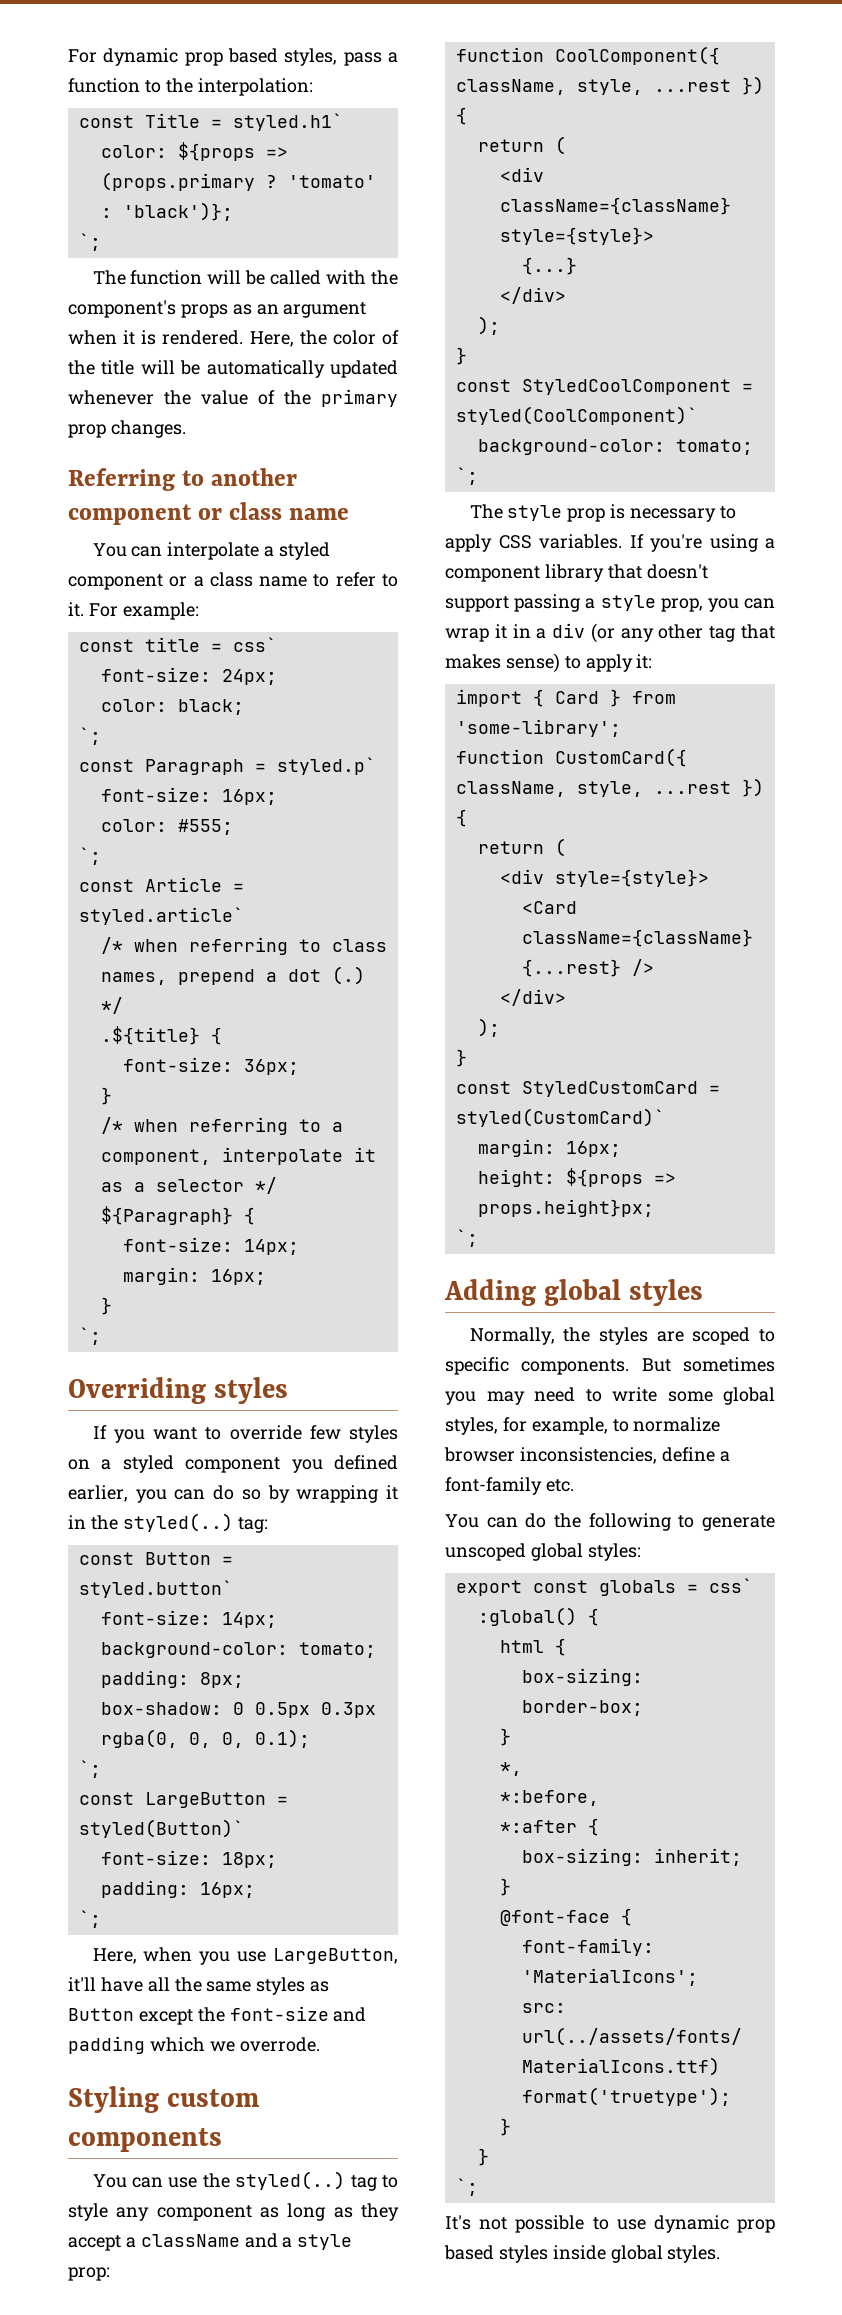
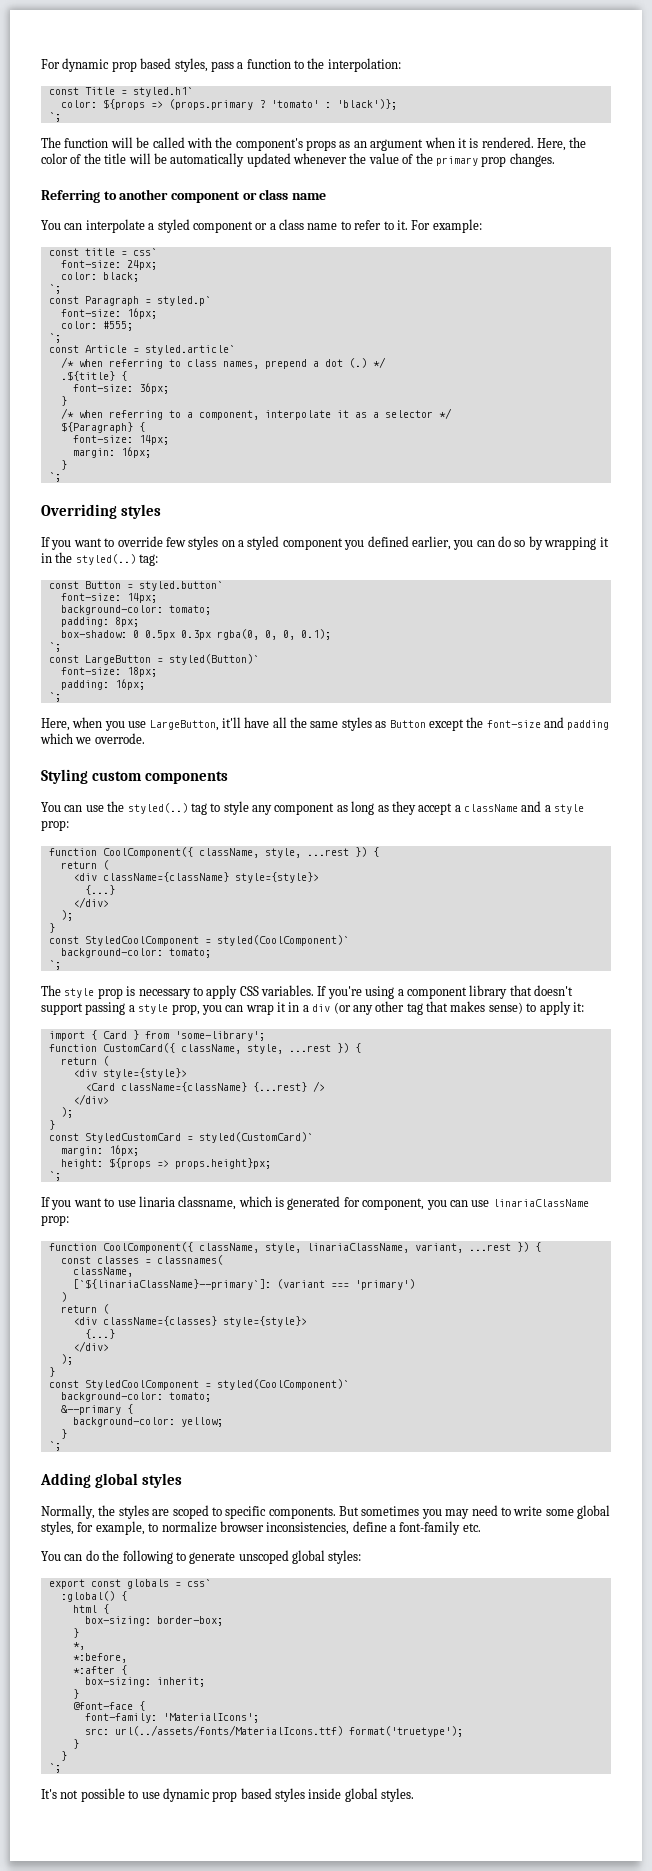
(478, 1238) none -> [41,1196,589,1210] [41,1215,69,1226] [48,1242,541,1253] [60,1255,223,1265] [72,1267,133,1277] [72,1279,415,1290] [60,1292,67,1302] [60,1304,109,1314] [72,1316,307,1327] [84,1329,115,1339] [72,1341,109,1352] [60,1354,73,1365] [48,1367,55,1377] [48,1379,349,1390] [60,1392,211,1402] [60,1404,133,1415] [72,1417,223,1427] [60,1429,67,1439] [48,1441,61,1451] // If you want to use linaria classname, which is generated for component, you can use linariaClassName prop: // function CoolComponent({ className, style, linariaClassName, variant, ...rest }) { // const classes = classnames( // className, // [`${linariaClassName}--primary`]: (variant === 'primary') // ) // return ( // <div className={classes} style={style}> // {...} // </div> // ); // } // const StyledCoolComponent = styled(CoolComponent)` // background-color: tomato; // &--primary { // background-color: yellow; // } // `;

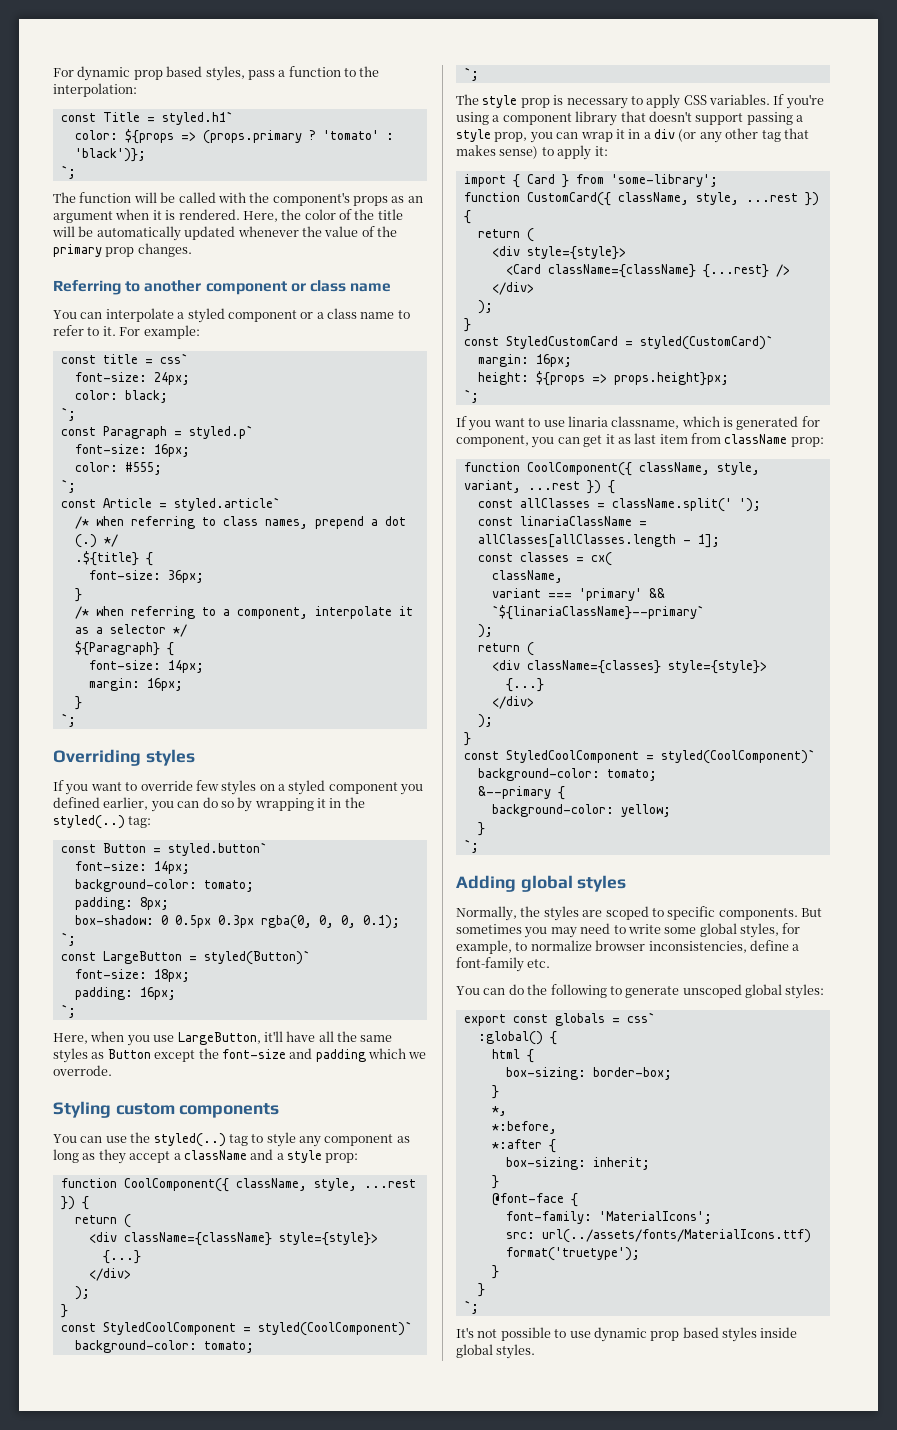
[471,1199,589,1207] [41,1215,69,1226] [48,1242,409,1253] use linariaClassName prop: // function CoolComponent({ className, style, linariaClassName, -> [583,433,824,447] [463,462,760,476] get it as last item from className prop: // function CoolComponent({ className, style,
(541, 1247) none -> [477,498,761,512] [477,516,647,526] [477,534,720,548] // const allClasses = className.split(' '); // const linariaClassName = allClasses[allClasses.length - 1];
[156,1255,223,1265] classnames( -> [590,552,612,566] cx(
[72,1279,415,1290] [60,1292,67,1302] [`${linariaClassName}--primary`]: (variant === 'primary') // ) -> [491,588,665,601] [491,605,704,620] [477,624,493,638] variant === 'primary' && `${linariaClassName}--primary` // );

